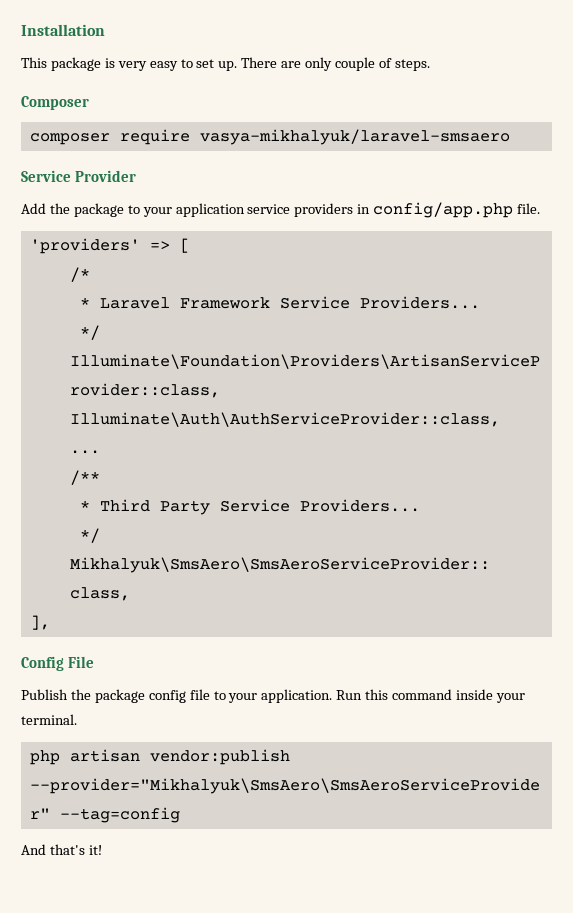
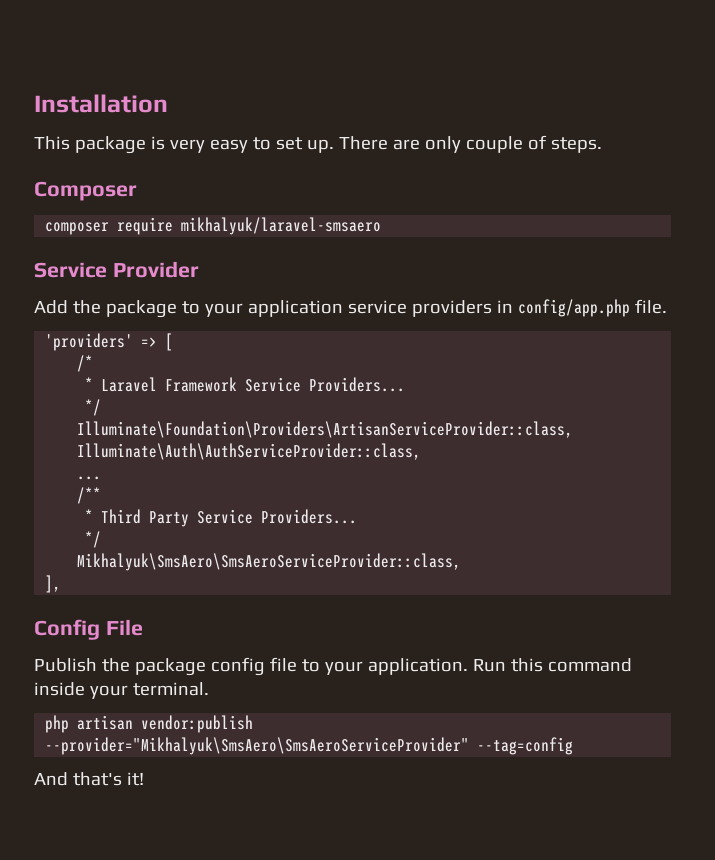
[199,129,510,145] vasya-mikhalyuk/laravel-smsaero -> [181,217,382,235] mikhalyuk/laravel-smsaero

